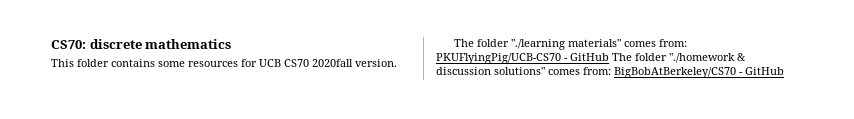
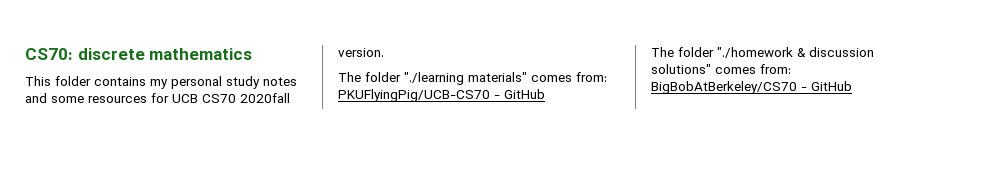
(155, 63) none -> [150,76,297,89] [25,93,47,103] my personal study notes and
(609, 57) none -> (545, 94) //

